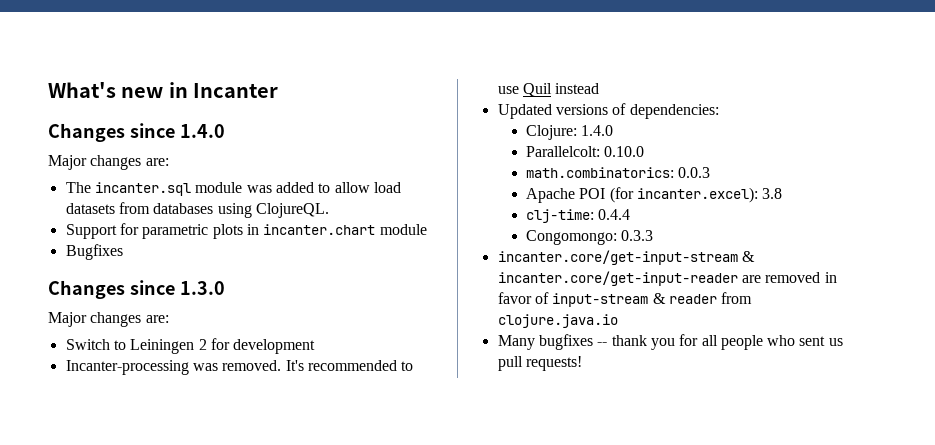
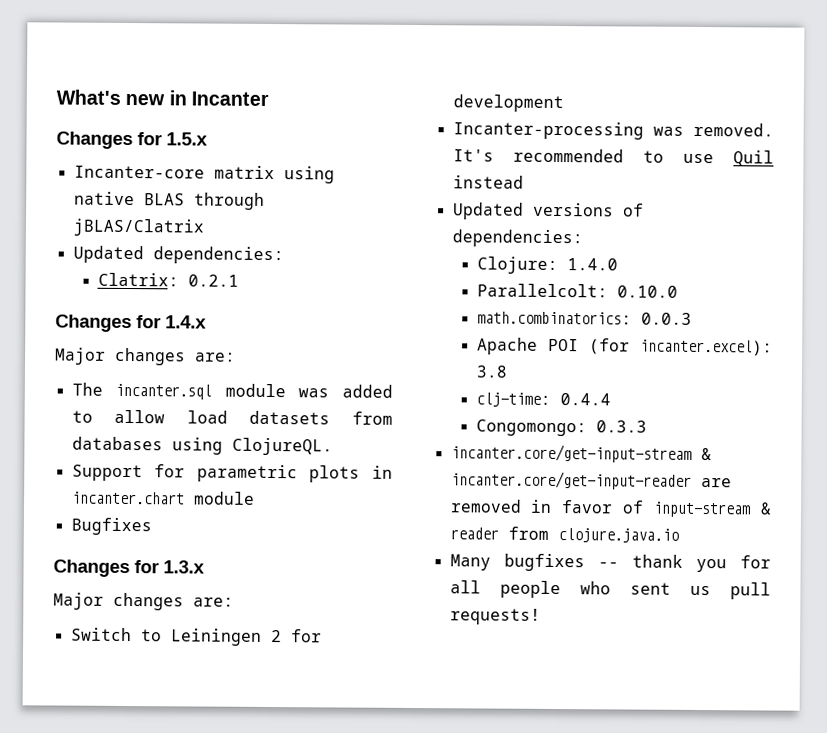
[129,123,225,138] since 1.4.0 -> [137,132,208,146] [73,165,335,184] [73,191,265,210] [72,218,205,237] [72,245,284,265] [97,272,239,287] [55,314,207,333] for 1.5.x // Incanter-core matrix using native BLAS through jBLAS/Clatrix // Updated dependencies: // Clatrix: 0.2.1 // Changes for 1.4.x
[129,280,225,295] since 1.3.0 -> [134,560,205,574] for 1.3.x

